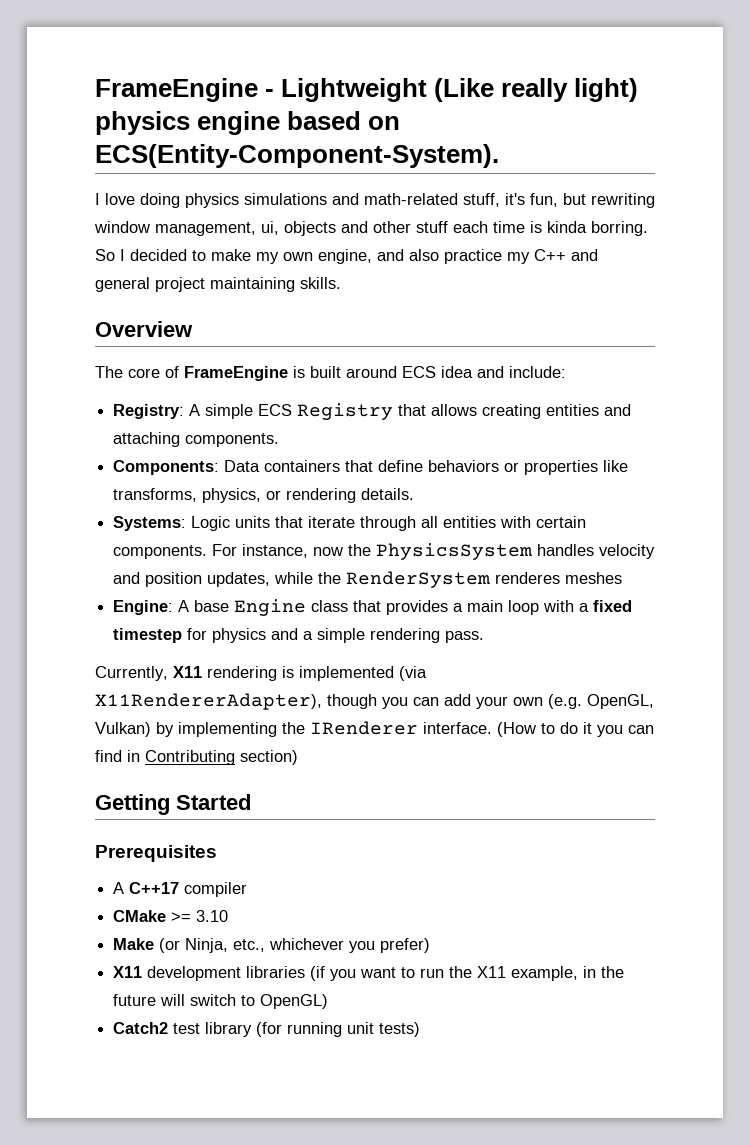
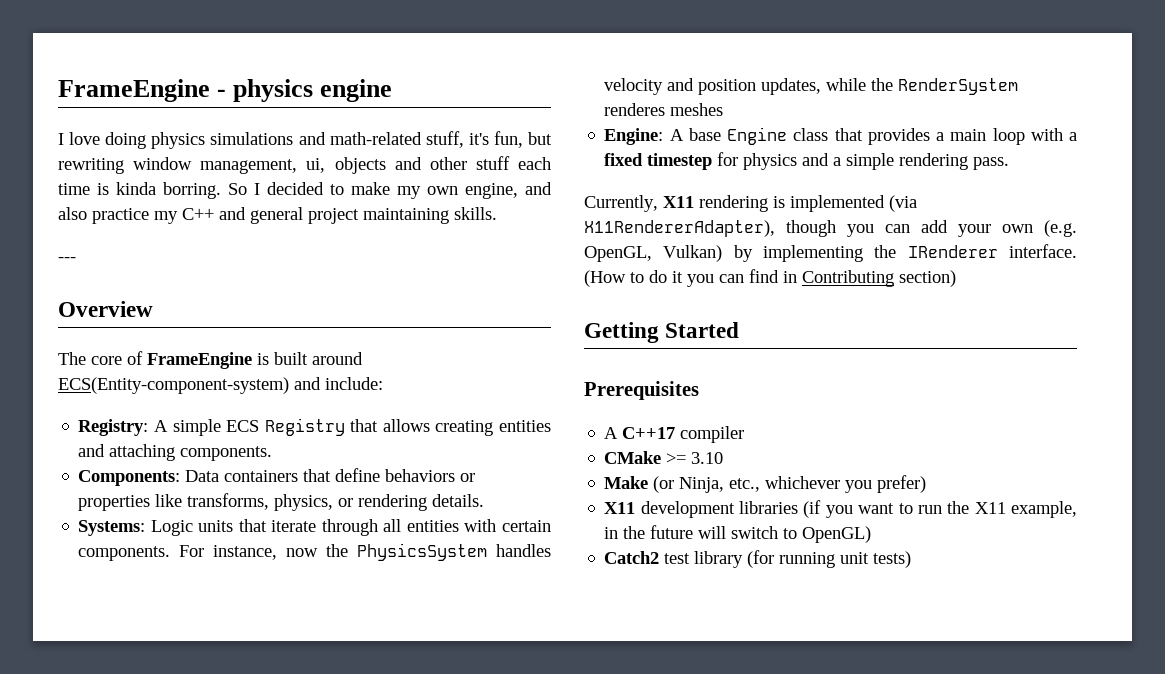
[281,78,639,102] Lightweight (Like really light) -> (227, 93) none
[287,111,401,130] [95,144,499,168] based on ECS(Entity-Component-System). -> (393, 90) none
(341, 283) none -> [58,257,76,262] // ---
[402,366,473,378] ECS idea -> [58,377,289,394] ECS(Entity-component-system)

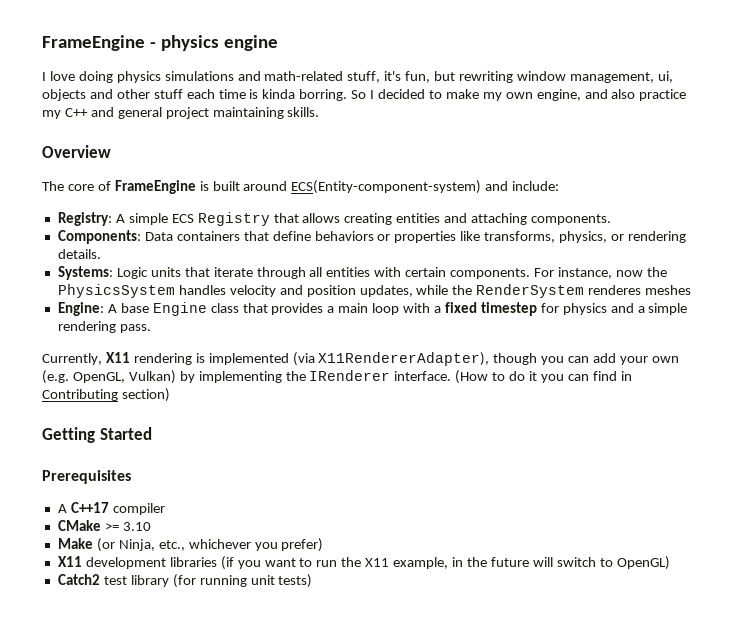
[58,257,76,262] // --- -> (320, 112) none

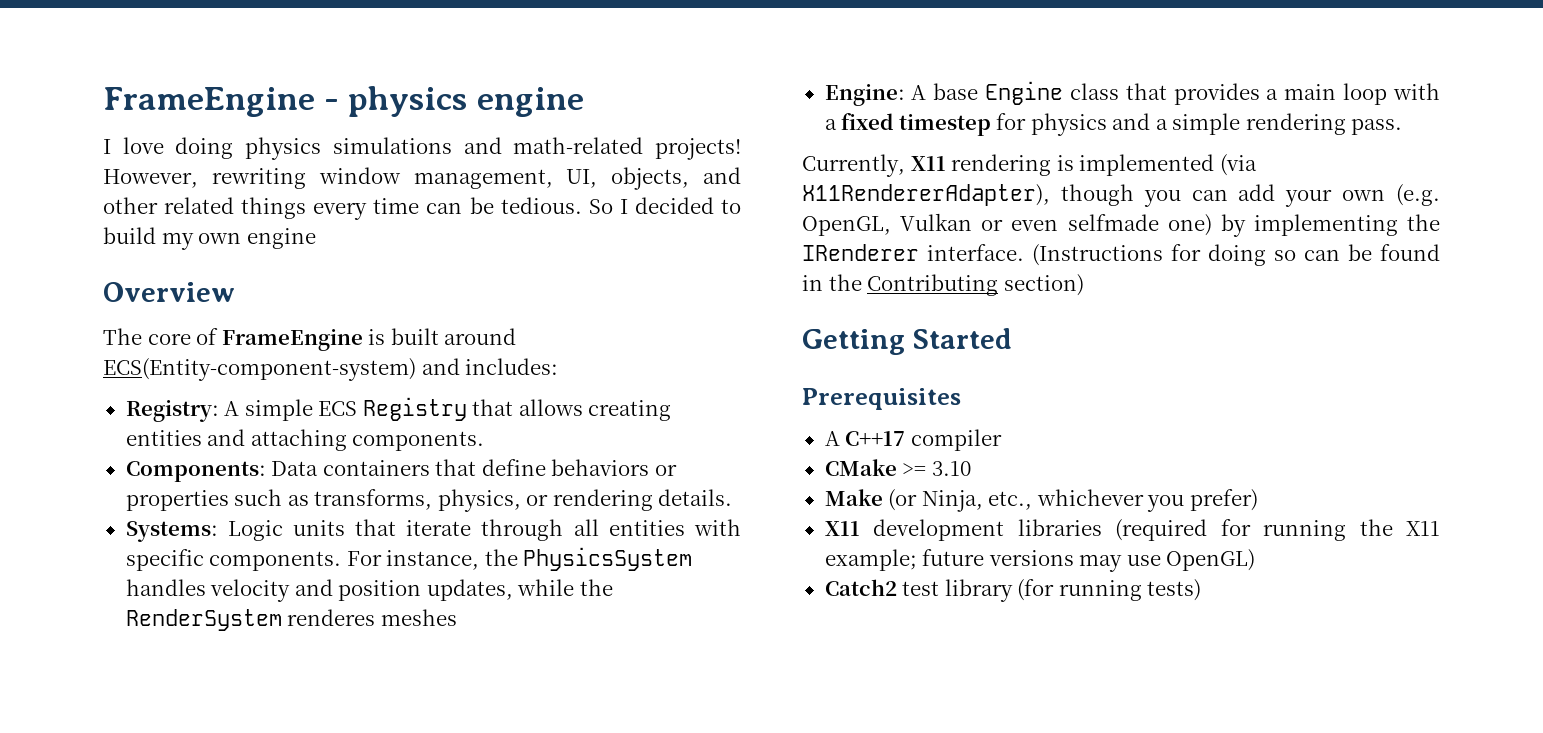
[347,71,673,83] [42,89,348,101] stuff, it's fun, but rewriting window management, ui, objects and other stuff each time is kinda borring. -> [655,138,741,160] [103,167,741,190] [103,197,582,220] projects! However, rewriting window management, UI, objects, and other related things every time can be tedious.
[445,89,479,99] make -> [103,227,156,244] build
[536,89,687,101] [42,107,320,119] engine, and also practice my C++ and general project maintaining skills. -> [246,228,316,249] engine
[512,181,560,191] include: -> [465,358,559,375] includes:
[460,231,481,241] like -> [234,489,309,506] such as
[405,267,447,277] certain -> [125,549,204,571] specific
[615,270,643,277] now -> (480, 560) none
[128,370,176,384] Vulkan) -> [900,213,1212,236] Vulkan or even selfmade one)
[455,370,632,384] (How to do it you can find in -> [1032,244,1440,266] [802,274,862,291] (Instructions for doing so can be found in the
[220,556,613,570] (if you want to run the X11 example, in the future will switch to -> [1115,519,1440,541] [824,549,1161,572] (required for running the X11 example; future versions may use
[250,575,275,585] unit -> (1142, 590) none

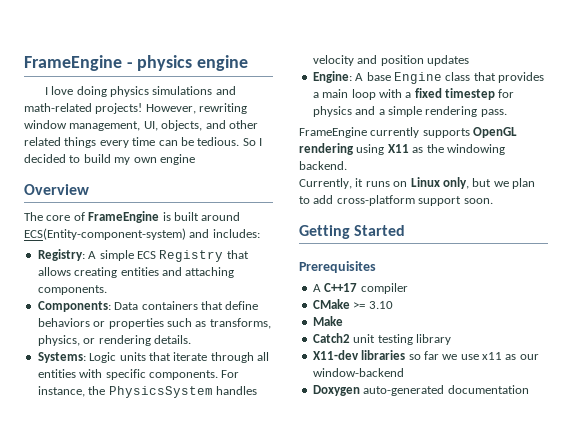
[426,579,613,601] [125,609,457,631] updates, while the RenderSystem renderes meshes -> [426,55,469,66] updates
[802,154,1257,177] [802,184,1440,207] [802,213,1440,237] [802,244,1440,266] [802,274,1084,296] Currently, X11 rendering is implemented (via X11RendererAdapter), though you can add your own (e.g. OpenGL, Vulkan or even selfmade one) by implementing the IRenderer interface. (Instructions for doing so can be found in the Contributing section) -> [299,127,518,138] [299,143,505,155] [299,161,347,170] [299,177,535,189] [299,195,493,206] FrameEngine currently supports OpenGL rendering using X11 as the windowing backend. // Currently, it runs on Linux only, but we plan to add cross-platform support soon.
[888,489,1258,512] [824,519,1440,541] [824,549,1256,572] (or Ninja, etc., whichever you prefer) // X11 development libraries (required for running the X11 example; future versions may use OpenGL) -> (343, 321) none
[902,581,940,596] test -> [353,334,413,345] unit testing
[1017,579,1202,601] (for running tests) -> [312,350,539,360] [312,368,404,377] [312,385,529,396] // X11-dev libraries so far we use x11 as our window-backend // Doxygen auto-generated documentation

